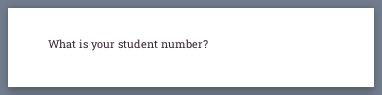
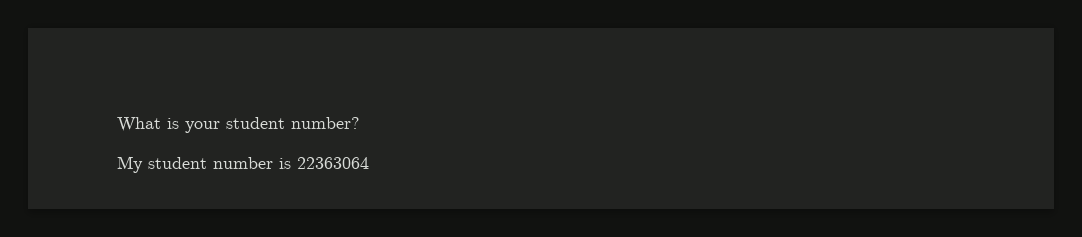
(208, 44) none -> [117,156,369,173] // My student number is 22363064

